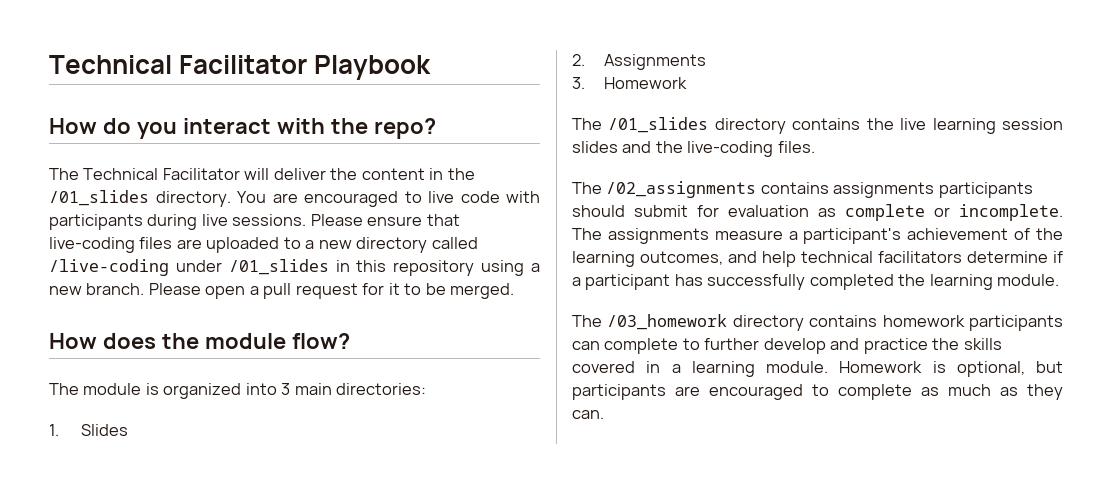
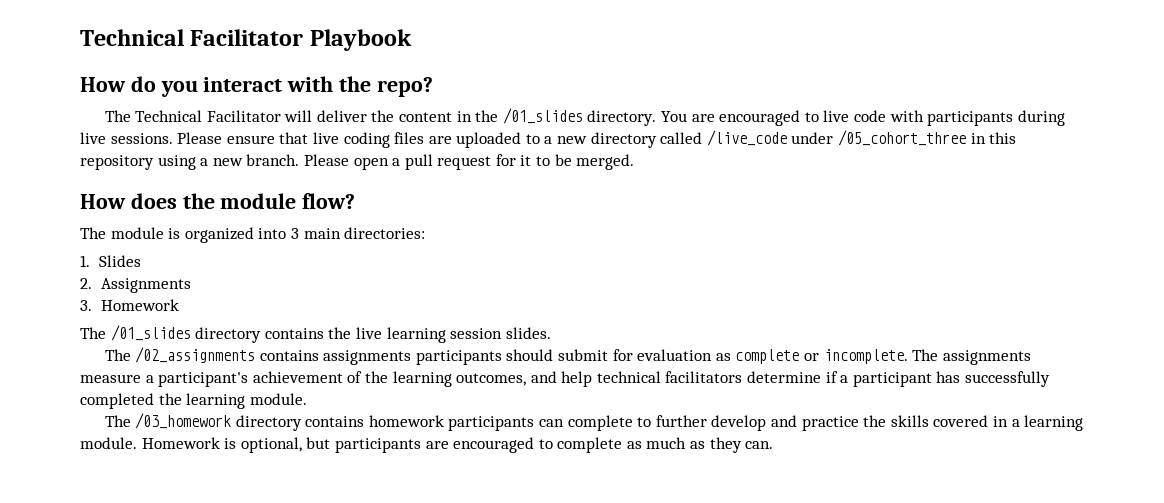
[49,237,135,253] live-coding -> [312,132,390,148] live coding
[49,259,329,276] /live-coding under /01_slides -> [706,130,967,146] /live_code under /05_cohort_three
[572,141,815,157] slides and the live-coding files. -> [505,327,551,339] slides.

